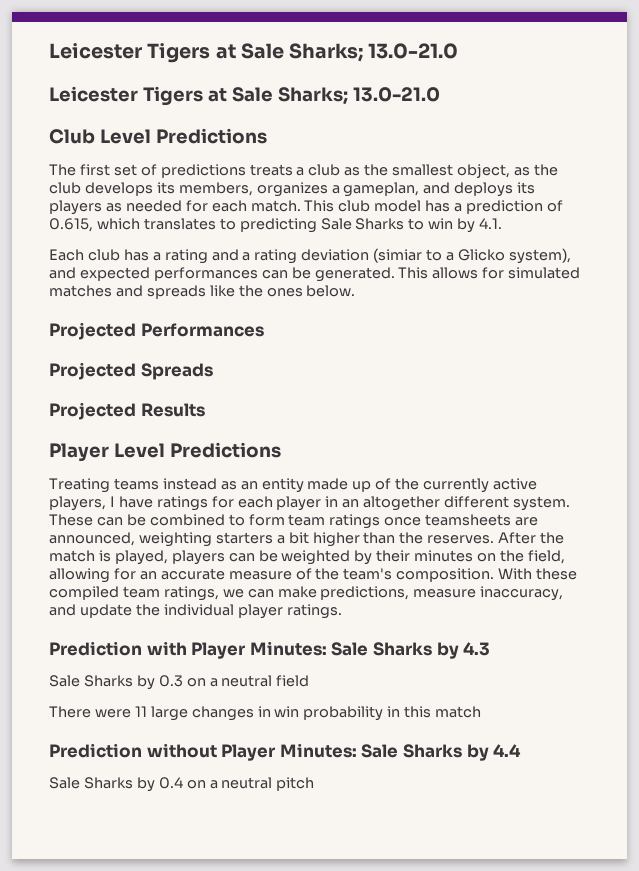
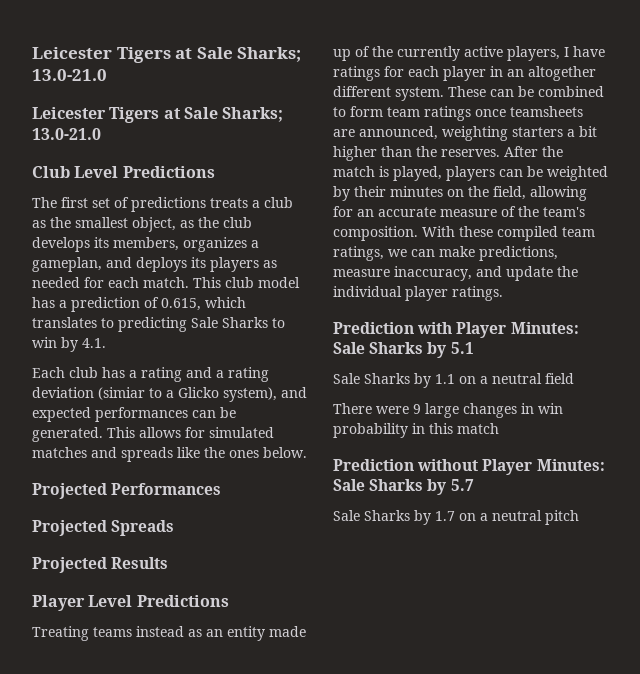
[463,642,491,656] [49,675,183,690] 4.3 // Sale Sharks by 0.3 -> [450,342,474,354] [333,373,455,388] 5.1 // Sale Sharks by 1.1
[134,706,147,717] 11 -> [413,404,421,414] 9
[493,744,522,757] [49,777,183,792] 4.4 // Sale Sharks by 0.4 -> [450,479,474,491] [333,510,455,525] 5.7 // Sale Sharks by 1.7

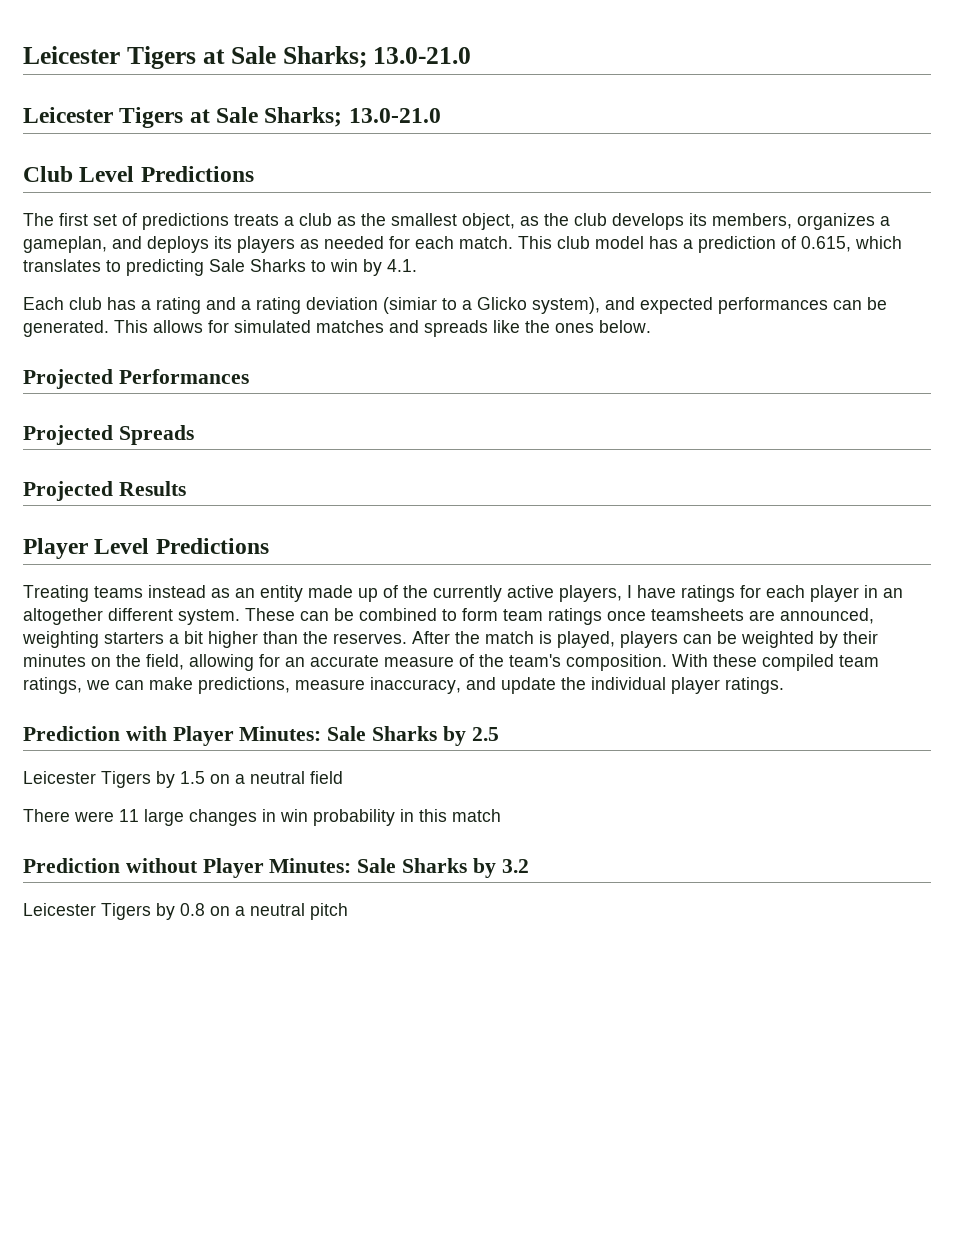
[450,342,474,354] [333,373,455,388] 5.1 // Sale Sharks by 1.1 -> [471,727,499,741] [23,771,205,788] 2.5 // Leicester Tigers by 1.5
[413,404,421,414] 9 -> [119,809,139,822] 11
[450,479,474,491] [333,510,455,525] 5.7 // Sale Sharks by 1.7 -> [501,859,529,873] [23,903,205,920] 3.2 // Leicester Tigers by 0.8

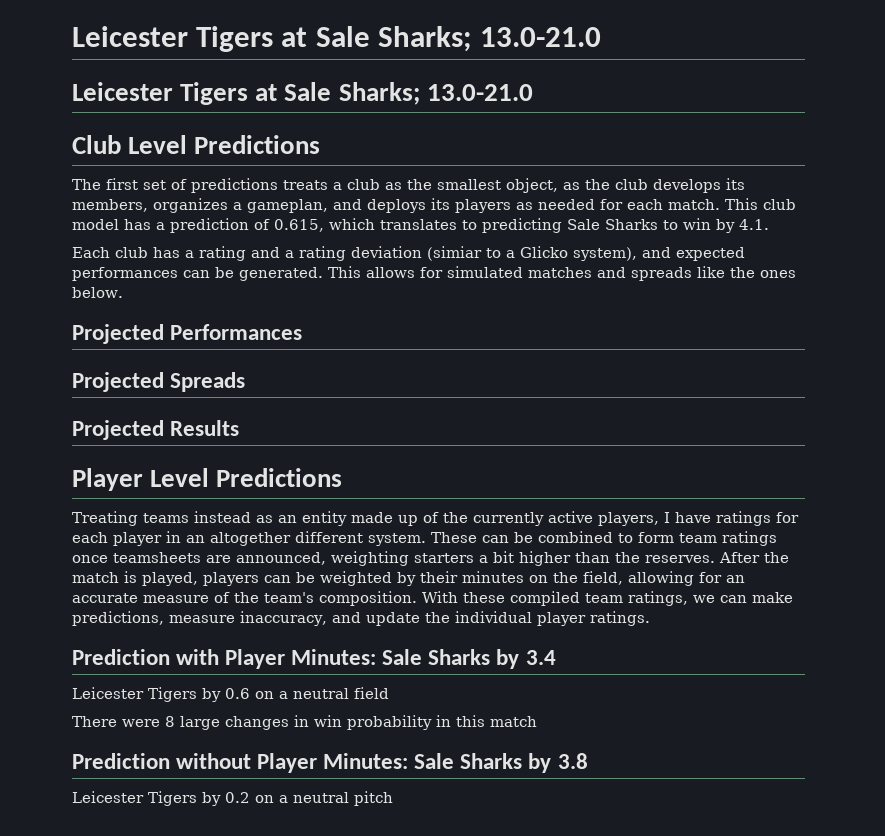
[471,727,499,741] [23,771,205,788] 2.5 // Leicester Tigers by 1.5 -> [525,650,556,665] [72,687,250,702] 3.4 // Leicester Tigers by 0.6
[119,809,139,822] 11 -> [165,716,175,727] 8
[501,859,529,873] [23,903,205,920] 3.2 // Leicester Tigers by 0.8 -> [557,753,588,769] [72,791,250,806] 3.8 // Leicester Tigers by 0.2

